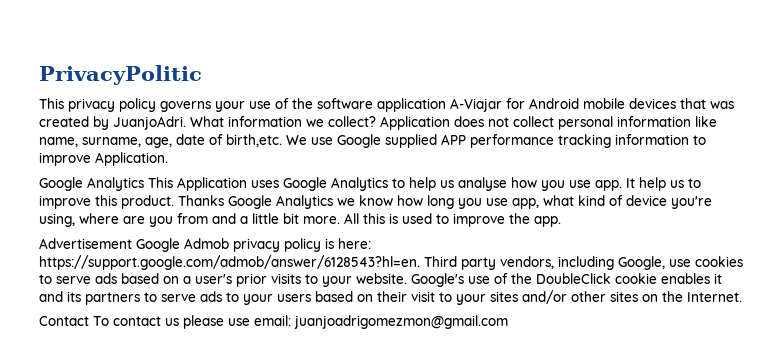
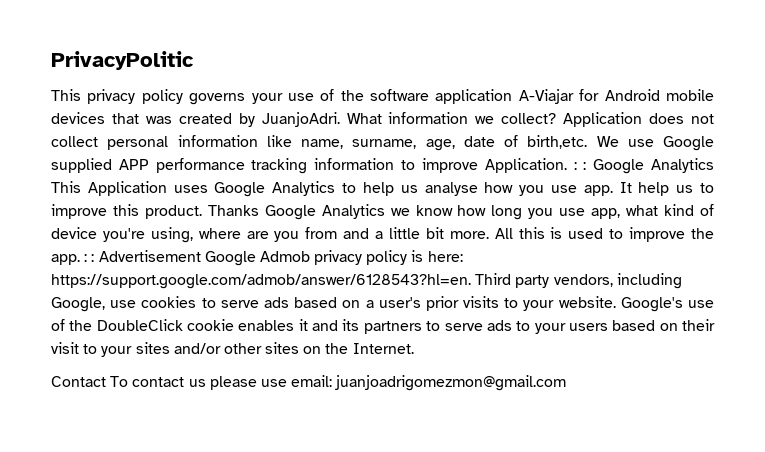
(168, 159) // -> [573,162,587,170] : :
(561, 221) // -> [84,254,95,262] : :

